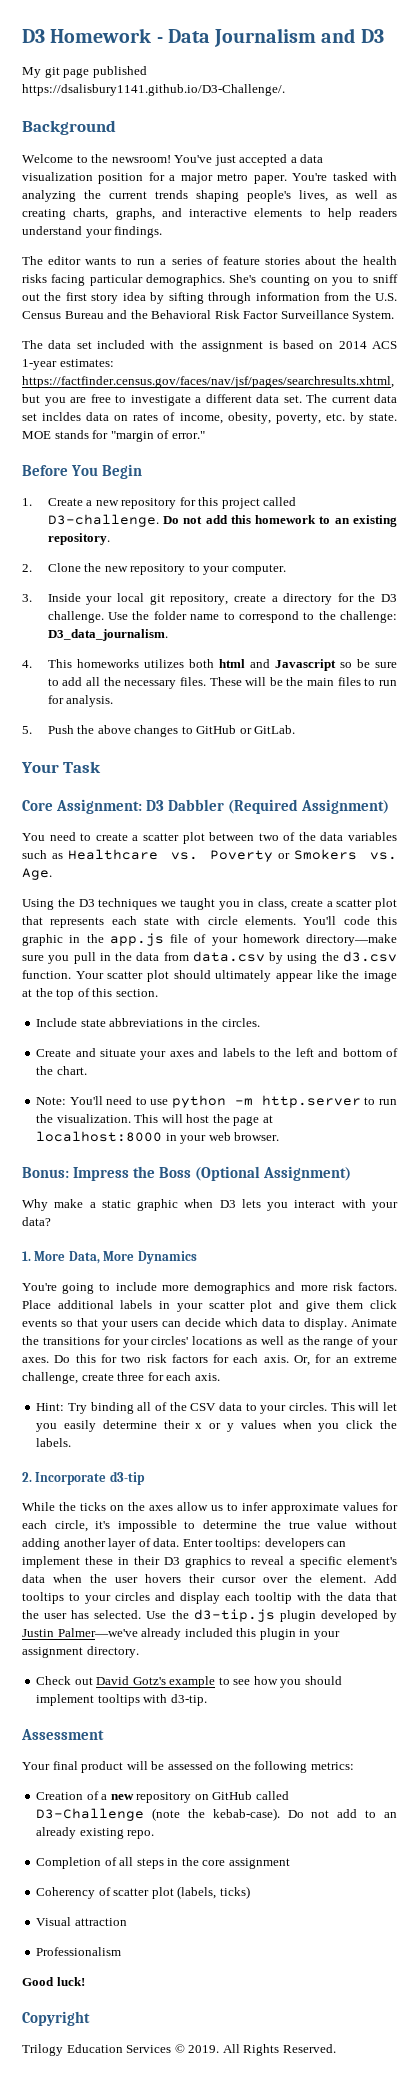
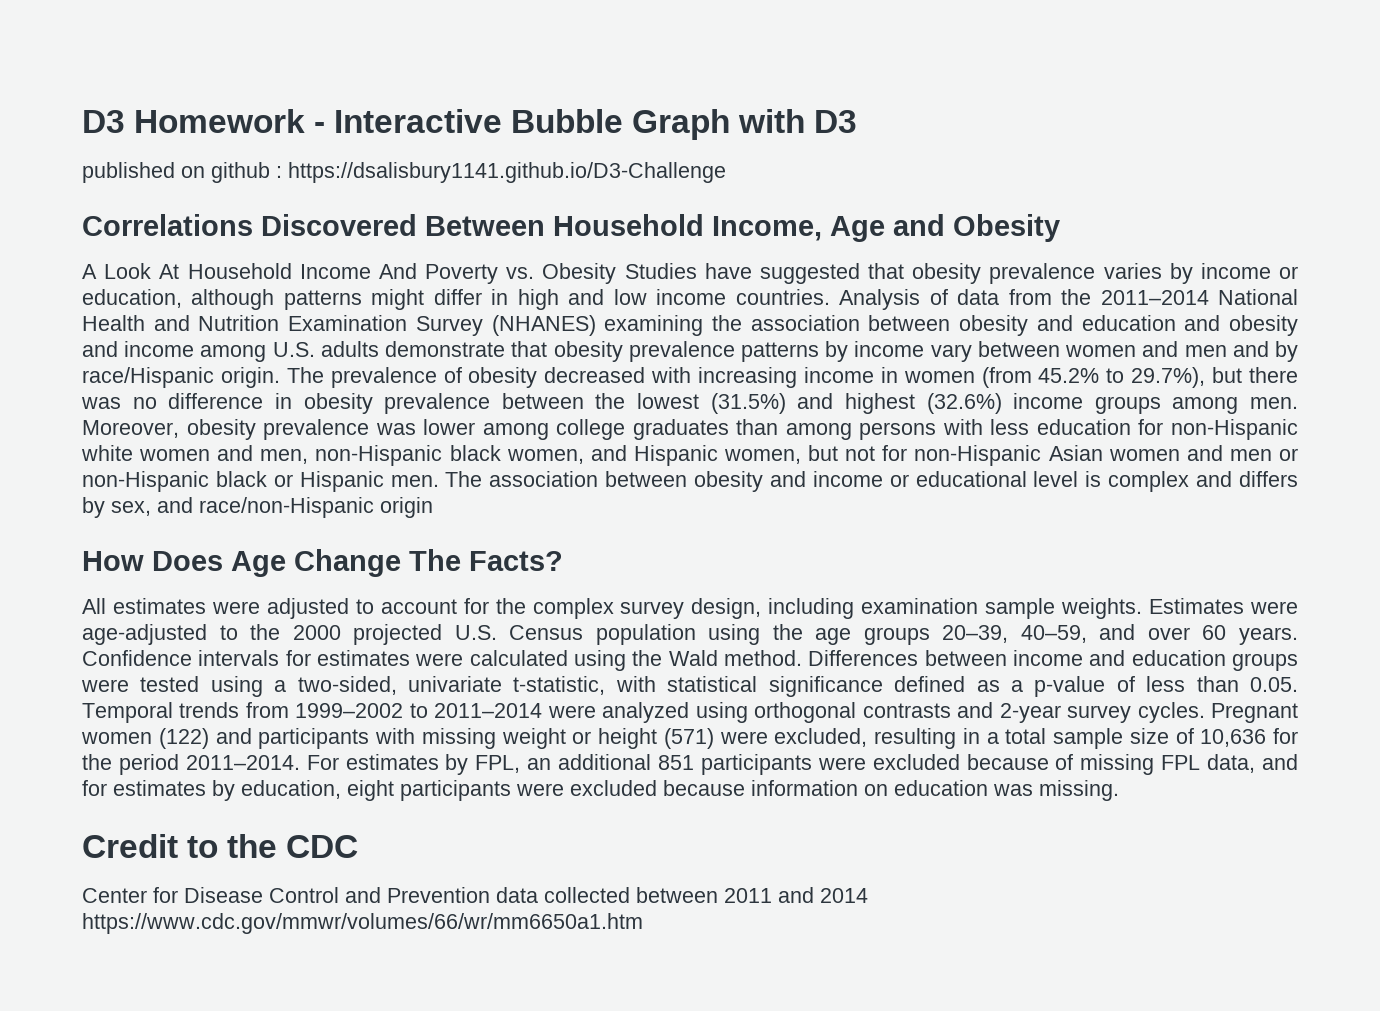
[167,28,384,47] [22,66,147,78] [22,84,285,96] [22,120,116,135] [22,154,324,166] [22,172,398,184] [22,190,397,202] [22,208,397,220] [22,226,163,238] [22,256,397,265] [22,274,398,286] [22,292,397,304] [22,310,395,322] [22,340,398,352] [22,359,114,370] [22,376,394,388] [22,394,397,406] [22,412,397,424] [22,430,205,442] [22,464,142,479] [22,497,297,509] [47,514,397,527] [47,533,110,545] [22,563,286,575] [22,593,397,605] [47,611,397,623] [47,629,168,641] [22,659,397,671] [47,677,397,689] [47,695,114,707] [22,725,296,737] [21,761,102,773] [22,799,389,814] [22,832,397,844] [22,849,397,862] [22,868,52,880] [22,898,397,910] [22,916,397,928] [22,933,397,946] [22,951,397,964] [22,970,398,982] [22,988,158,1000] [36,1018,260,1027] [36,1048,398,1060] [36,1066,87,1075] [36,1095,397,1108] [36,1114,273,1126] [36,1131,280,1144] [22,1166,351,1181] [22,1199,398,1211] [22,1217,51,1226] [22,1251,197,1264] [22,1282,398,1294] [22,1300,397,1312] [22,1318,397,1330] [22,1336,398,1348] [22,1354,398,1366] [22,1372,220,1384] [36,1402,397,1414] [36,1420,397,1432] [36,1438,72,1447] [22,1471,145,1485] [22,1502,398,1514] [22,1520,397,1532] [22,1538,347,1550] [22,1556,397,1568] [22,1574,397,1583] [22,1592,397,1604] [22,1609,397,1622] [22,1628,340,1640] [22,1646,139,1658] [36,1676,342,1688] [36,1694,207,1706] [21,1729,104,1740] [22,1761,354,1773] [36,1791,289,1803] [36,1808,397,1821] [36,1827,155,1839] [36,1857,290,1869] [36,1886,250,1899] [36,1917,127,1926] [36,1947,122,1956] [22,1977,85,1986] [22,2011,90,2026] [22,2044,336,2056] Data Journalism and D3 // My git page published https://dsalisbury1141.github.io/D3-Challenge/. // Background // Welcome to the newsroom! You've just accepted a data visualization position for a major metro paper. You're tasked with analyzing the current trends shaping people's lives, as well as creating charts, graphs, and interactive elements to help readers understand your findings. // The editor wants to run a series of feature stories about the health risks facing particular demographics. She's counting on you to sniff out the first story idea by sifting through information from the U.S. Census Bureau and the Behavioral Risk Factor Surveillance System. // The data set included with the assignment is based on 2014 ACS 1-year estimates: https://factfinder.census.gov/faces/nav/jsf/pages/searchresults.xhtml, but you are free to investigate a different data set. The current data set incldes data on rates of income, obesity, poverty, etc. by state. MOE stands for "margin of error." // Before You Begin // 1. Create a new repository for this project called D3-challenge. Do not add this homework to an existing repository. // 2. Clone the new repository to your computer. // 3. Inside your local git repository, create a directory for the D3 challenge. Use the folder name to correspond to the challenge: D3_data_journalism. // 4. This homeworks utilizes both html and Javascript so be sure to add all the necessary files. These will be the main files to run for analysis. // 5. Push the above changes to GitHub or GitLab. // Your Task // Core Assignment: D3 Dabbler (Required Assignment) // You need to create a scatter plot between two of the data variables such as Healthcare vs. Poverty or Smokers vs. Age. // Using the D3 techniques we taught you in class, create a scatter plot that represents each state with circle elements. You'll code this graphic in the app.js file of your homework directory—make sure you pull in the data from data.csv by using the d3.csv function. Your scatter plot should ultimately appear like the image at the top of this section. // Include state abbreviations in the circles. // Create and situate your axes and labels to the left and bottom of the chart. // Note: You'll need to use python -m http.server to run the visualization. This will host the page at localhost:8000 in your web browser. // Bonus: Impress the Boss (Optional Assignment) // Why make a static graphic when D3 lets you interact with your data? // 1. More Data, More Dynamics // You're going to include more demographics and more risk factors. Place additional labels in your scatter plot and give them click events so that your users can decide which data to display. Animate the transitions for your circles' locations as well as the range of your axes. Do this for two risk factors for each axis. Or, for an extreme challenge, create three for each axis. // Hint: Try binding all of the CSV data to your circles. This will let you easily determine their x or y values when you click the labels. // 2. Incorporate d3-tip // While the ticks on the axes allow us to infer approximate values for each circle, it's impossible to determine the true value without adding another layer of data. Enter tooltips: developers can implement these in their D3 graphics to reveal a specific element's data when the user hovers their cursor over the element. Add tooltips to your circles and display each tooltip with the data that the user has selected. Use the d3-tip.js plugin developed by Justin Palmer—we've already included this plugin in your assignment directory. // Check out David Gotz's example to see how you should implement tooltips with d3-tip. // Assessment // Your final product will be assessed on the following metrics: // Creation of a new repository on GitHub called D3-Challenge (note the kebab-case). Do not add to an already existing repo. // Completion of all steps in the core assignment // Coherency of scatter plot (labels, ticks) // Visual attraction // Professionalism // Good luck! // Copyright // Trilogy Education Services © 2019. All Rights Reserved. -> [334,109,858,140] [82,162,726,183] [82,214,1060,242] [82,263,1298,284] [82,289,1299,310] [82,315,1298,336] [82,341,1298,362] [82,367,1299,388] [81,393,1298,414] [82,419,1298,440] [81,445,1298,466] [82,471,1299,492] [82,497,433,518] [82,549,563,577] [82,598,1298,619] [82,624,1298,645] [82,650,1298,671] [81,676,1298,697] [82,702,1299,723] [81,728,1298,749] [82,754,1299,775] [82,780,1119,801] [82,834,359,858] [82,887,868,903] [82,913,643,934] Interactive Bubble Graph with D3 // published on github : https://dsalisbury1141.github.io/D3-Challenge // Correlations Discovered Between Household Income, Age and Obesity // A Look At Household Income And Poverty vs. Obesity Studies have suggested that obesity prevalence varies by income or education, although patterns might differ in high and low income countries. Analysis of data from the 2011–2014 National Health and Nutrition Examination Survey (NHANES) examining the association between obesity and education and obesity and income among U.S. adults demonstrate that obesity prevalence patterns by income vary between women and men and by race/Hispanic origin. The prevalence of obesity decreased with increasing income in women (from 45.2% to 29.7%), but there was no difference in obesity prevalence between the lowest (31.5%) and highest (32.6%) income groups among men. Moreover, obesity prevalence was lower among college graduates than among persons with less education for non-Hispanic white women and men, non-Hispanic black women, and Hispanic women, but not for non-Hispanic Asian women and men or non-Hispanic black or Hispanic men. The association between obesity and income or educational level is complex and differs by sex, and race/non-Hispanic origin // How Does Age Change The Facts? // All estimates were adjusted to account for the complex survey design, including examination sample weights. Estimates were age-adjusted to the 2000 projected U.S. Census population using the age groups 20–39, 40–59, and over 60 years. Confidence intervals for estimates were calculated using the Wald method. Differences between income and education groups were tested using a two-sided, univariate t-statistic, with statistical significance defined as a p-value of less than 0.05. Temporal trends from 1999–2002 to 2011–2014 were analyzed using orthogonal contrasts and 2-year survey cycles. Pregnant women (122) and participants with missing weight or height (571) were excluded, resulting in a total sample size of 10,636 for the period 2011–2014. For estimates by FPL, an additional 851 participants were excluded because of missing FPL data, and for estimates by education, eight participants were excluded because information on education was missing. // Credit to the CDC // Center for Disease Control and Prevention data collected between 2011 and 2014 https://www.cdc.gov/mmwr/volumes/66/wr/mm6650a1.htm

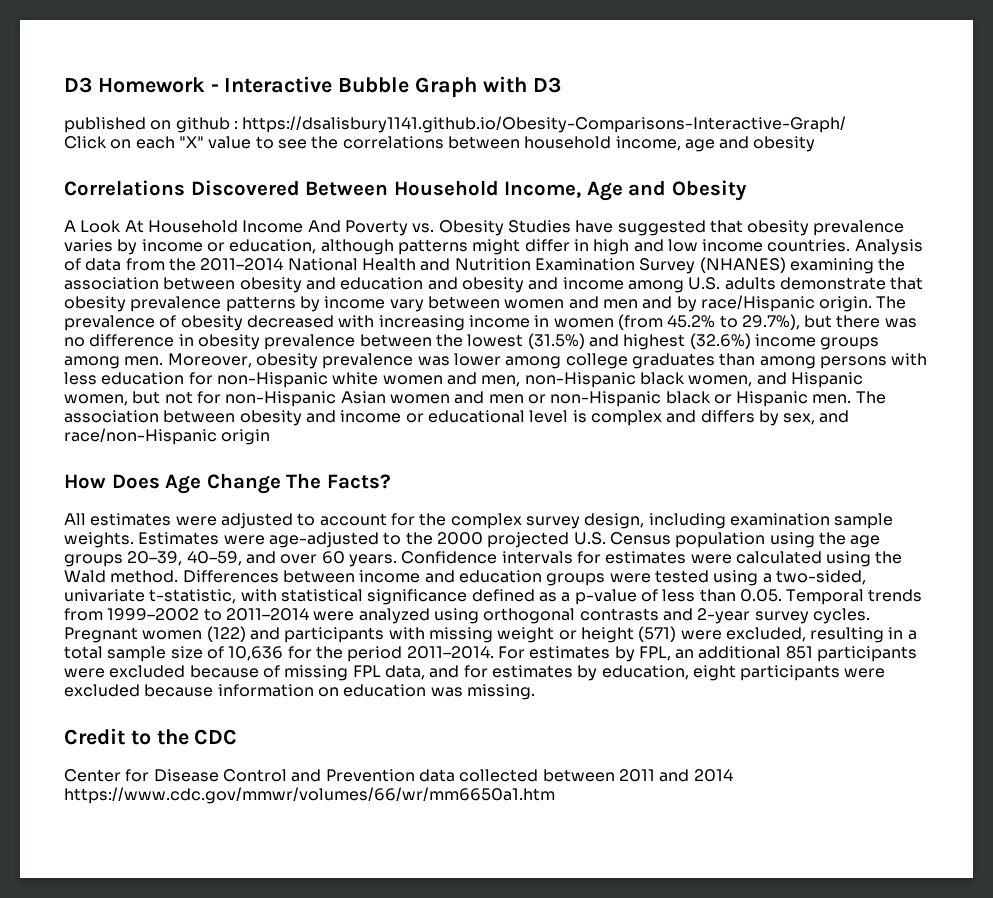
[288,162,726,183] https://dsalisbury1141.github.io/D3-Challenge -> [242,116,847,133] [64,136,816,152] https://dsalisbury1141.github.io/Obesity-Comparisons-Interactive-Graph/ // Click on each "X" value to see the correlations between household income, age and obesity

